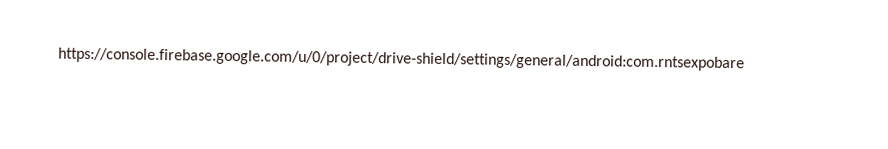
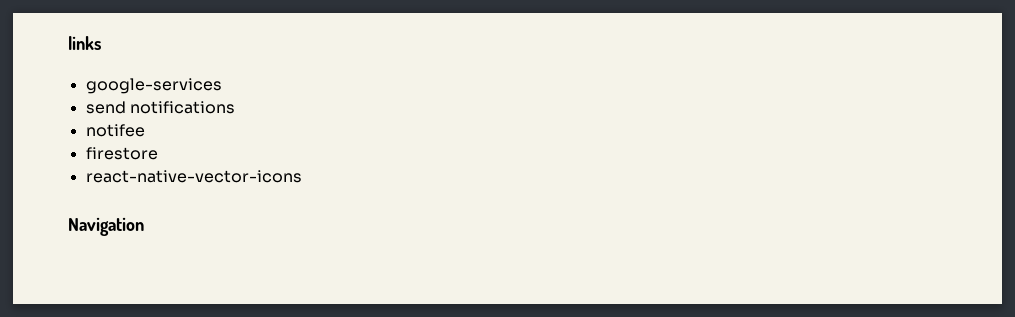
[58,47,745,72] https://console.firebase.google.com/u/0/project/drive-shield/settings/general/android:com.rntsexpobare -> [68,36,101,50] [85,78,222,94] [85,101,235,114] [85,124,145,137] [85,147,158,160] [85,170,302,183] [68,217,144,236] links // google-services // send notifications // notifee // firestore // react-native-vector-icons // Navigation

